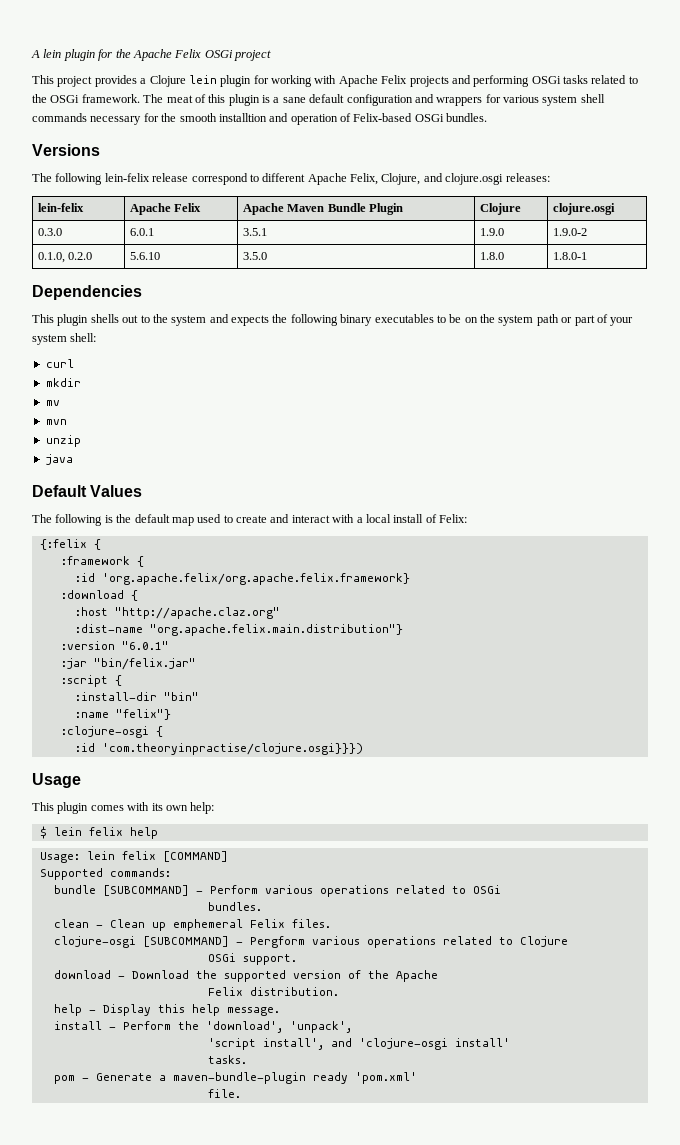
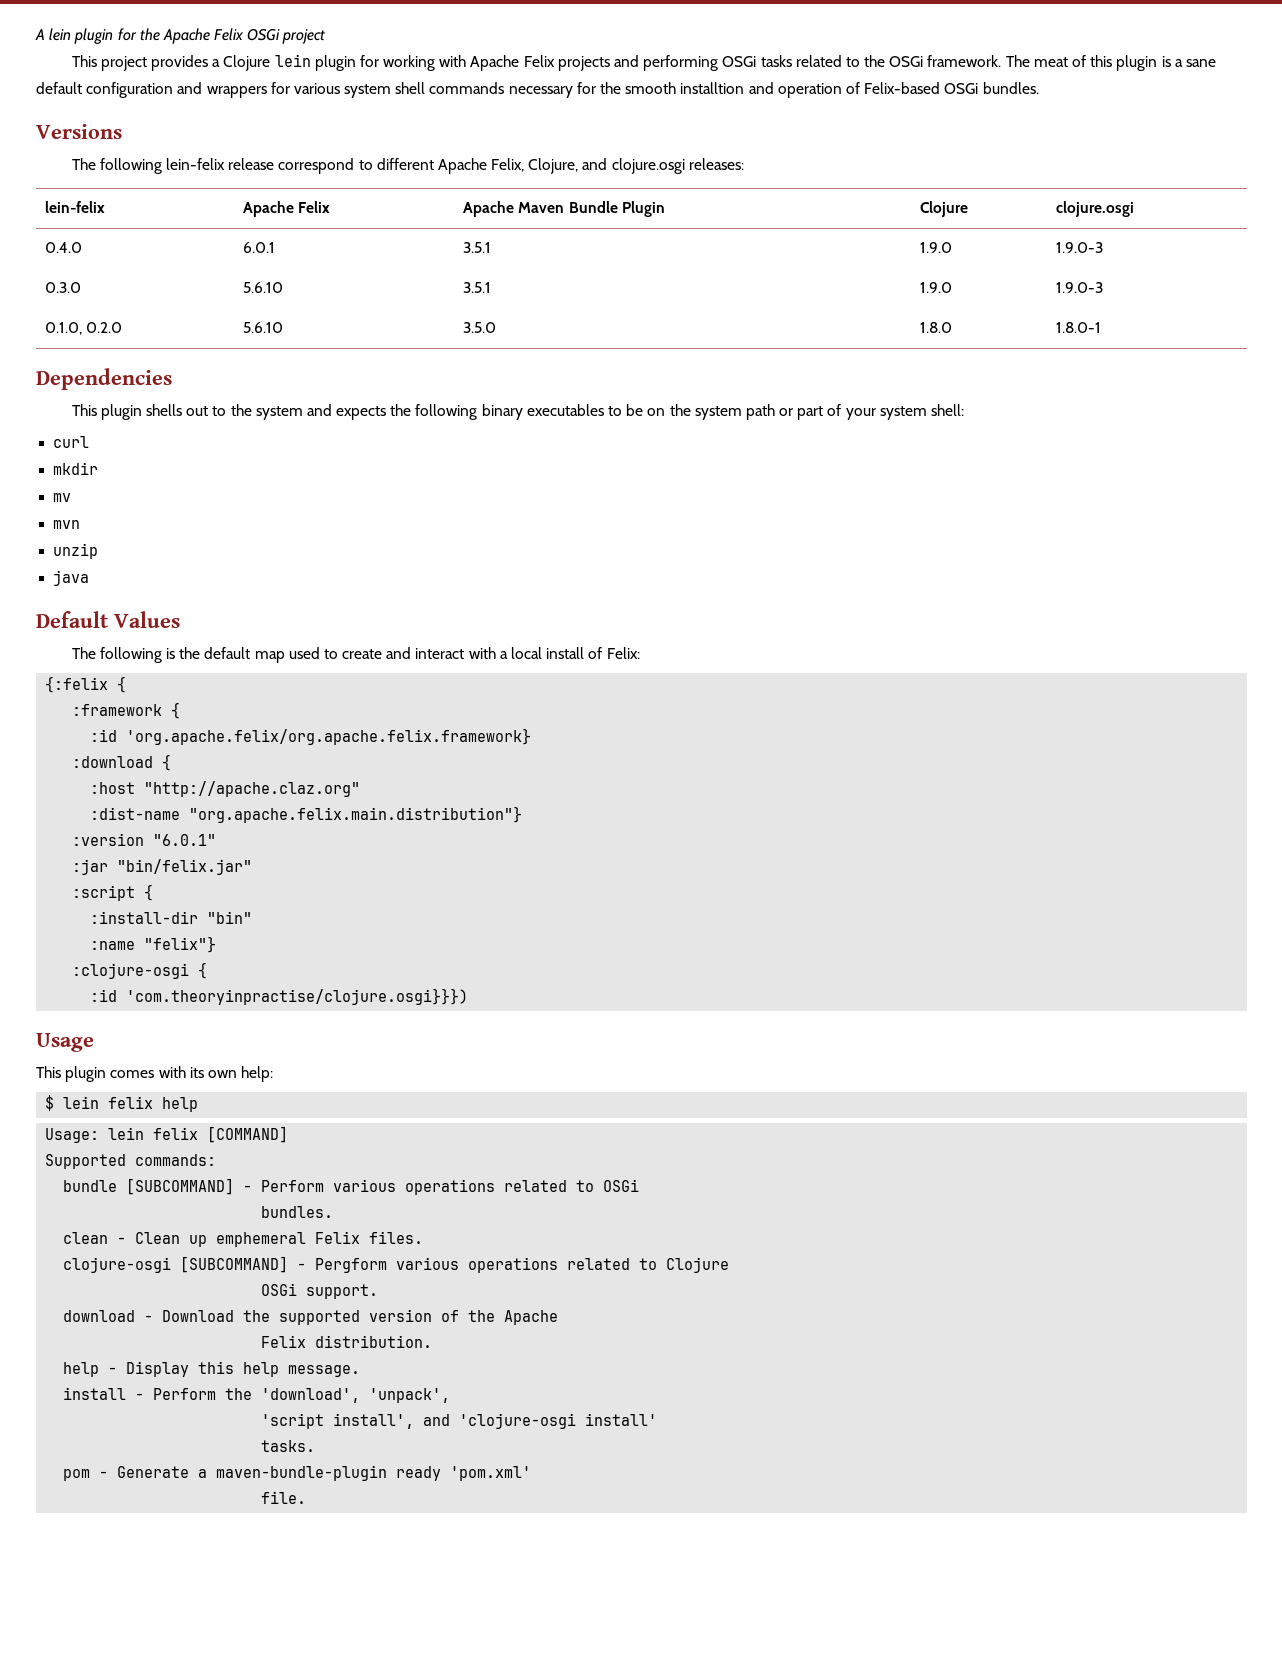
[38,228,63,236] 0.3.0 -> [45,242,83,253] 0.4.0
[553,228,588,236] 1.9.0-2 -> [1056,242,1104,253] [45,282,82,293] [243,282,284,293] [463,282,492,293] [920,282,953,293] [1056,282,1104,293] 1.9.0-3 // 0.3.0 | 5.6.10 | 3.5.1 | 1.9.0 | 1.9.0-3

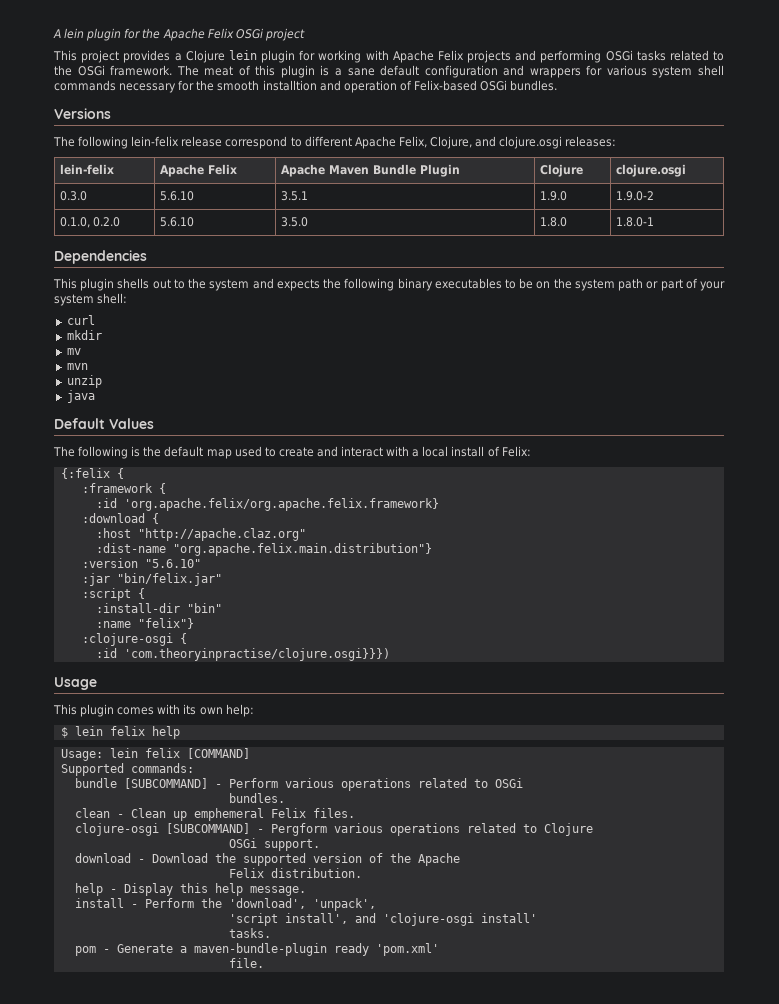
[45,242,83,253] [243,242,276,253] [463,242,492,253] [920,242,953,253] [1056,242,1104,253] // 0.4.0 | 6.0.1 | 3.5.1 | 1.9.0 | 1.9.0-3 -> (687, 170) none
[1056,282,1104,293] 1.9.0-3 -> [616,191,655,201] 1.9.0-2
[153,834,217,846] "6.0.1" -> [144,559,201,568] "5.6.10"

